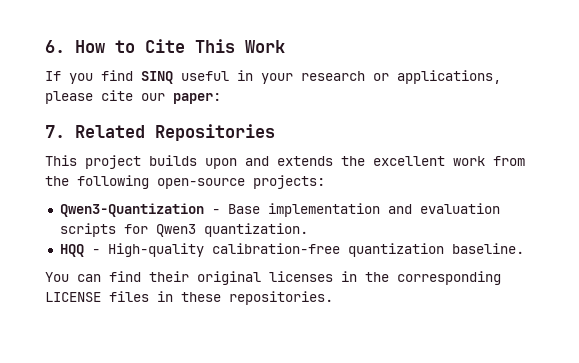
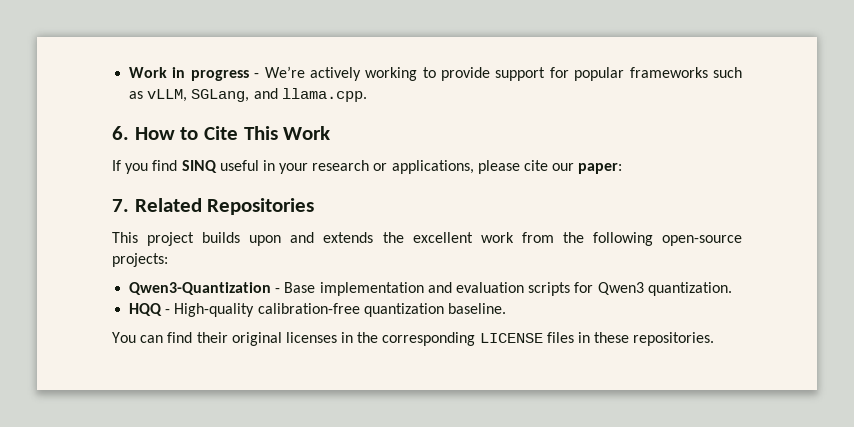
(45, 46) none -> [129,66,743,81] [129,88,367,102] Work in progress - We’re actively working to provide support for popular frameworks such as vLLM, SGLang, and llama.cpp. //

